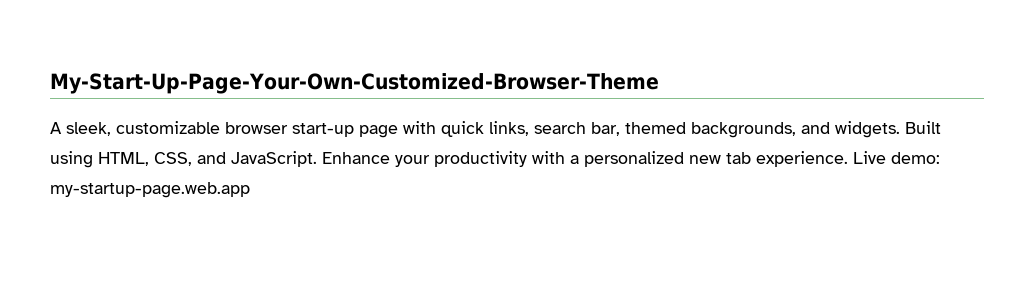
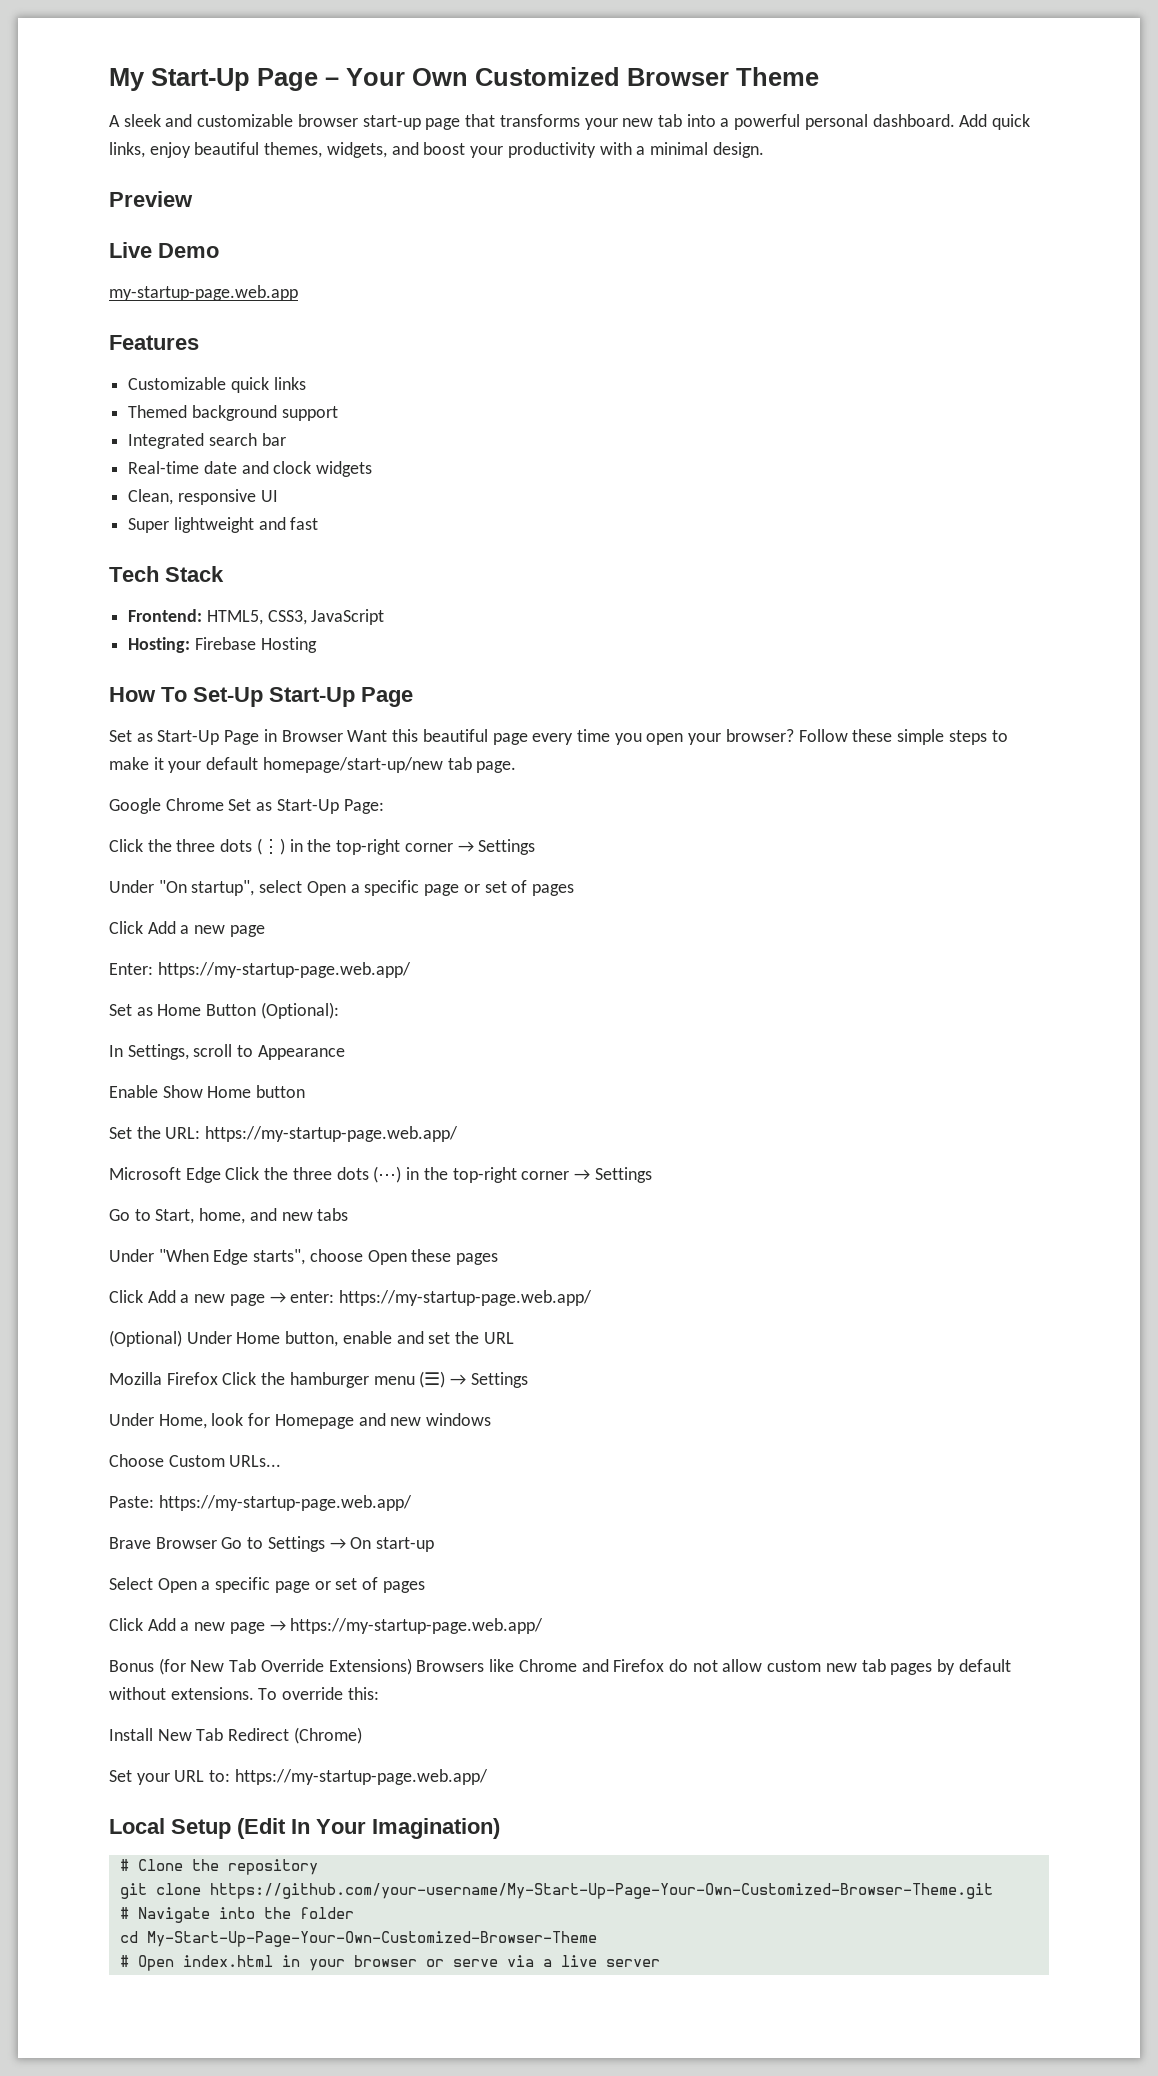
[50,73,659,94] My-Start-Up-Page-Your-Own-Customized-Browser-Theme -> [109,67,819,91] My Start-Up Page – Your Own Customized Browser Theme
[66,122,111,136] sleek, -> [123,114,193,127] sleek and
[403,121,941,138] [50,151,940,168] [50,182,250,198] with quick links, search bar, themed backgrounds, and widgets. Built using HTML, CSS, and JavaScript. Enhance your productivity with a personalized new tab experience. Live demo: my-startup-page.web.app -> [465,114,1031,130] [109,142,764,158] [109,191,193,207] [109,242,219,258] [109,285,298,301] [109,335,199,350] [128,377,306,393] [128,405,338,421] [128,433,286,449] [128,461,373,477] [128,489,278,505] [128,517,319,533] [109,566,224,582] [128,609,385,625] [128,637,317,653] [109,687,413,707] [109,729,1008,745] [109,757,517,773] [109,798,384,814] [109,838,536,855] [109,880,574,896] [109,921,265,937] [109,962,411,978] [109,1002,339,1019] [109,1044,345,1060] [109,1085,306,1098] [109,1126,459,1142] [109,1166,652,1183] [109,1208,349,1224] [109,1249,499,1265] [109,1290,593,1306] [109,1330,514,1347] [109,1371,528,1388] [109,1413,492,1429] [109,1454,282,1467] [109,1495,412,1511] [109,1536,435,1552] [109,1577,425,1593] [109,1618,544,1634] [109,1658,1011,1675] [109,1687,379,1700] [109,1727,362,1744] [109,1769,488,1785] [109,1818,500,1839] [119,1859,318,1875] [119,1883,993,1899] [119,1907,354,1923] [119,1931,597,1947] [119,1955,660,1971] that transforms your new tab into a powerful personal dashboard. Add quick links, enjoy beautiful themes, widgets, and boost your productivity with a minimal design. // Preview // Live Demo // my-startup-page.web.app // Features // Customizable quick links // Themed background support // Integrated search bar // Real-time date and clock widgets // Clean, responsive UI // Super lightweight and fast // Tech Stack // Frontend: HTML5, CSS3, JavaScript // Hosting: Firebase Hosting // How To Set-Up Start-Up Page // Set as Start-Up Page in Browser Want this beautiful page every time you open your browser? Follow these simple steps to make it your default homepage/start-up/new tab page. // Google Chrome Set as Start-Up Page: // Click the three dots (⋮) in the top-right corner → Settings // Under "On startup", select Open a specific page or set of pages // Click Add a new page // Enter: https://my-startup-page.web.app/ // Set as Home Button (Optional): // In Settings, scroll to Appearance // Enable Show Home button // Set the URL: https://my-startup-page.web.app/ // Microsoft Edge Click the three dots (⋯) in the top-right corner → Settings // Go to Start, home, and new tabs // Under "When Edge starts", choose Open these pages // Click Add a new page → enter: https://my-startup-page.web.app/ // (Optional) Under Home button, enable and set the URL // Mozilla Firefox Click the hamburger menu (☰) → Settings // Under Home, look for Homepage and new windows // Choose Custom URLs... // Paste: https://my-startup-page.web.app/ // Brave Browser Go to Settings → On start-up // Select Open a specific page or set of pages // Click Add a new page → https://my-startup-page.web.app/ // Bonus (for New Tab Override Extensions) Browsers like Chrome and Firefox do not allow custom new tab pages by default without extensions. To override this: // Install New Tab Redirect (Chrome) // Set your URL to: https://my-startup-page.web.app/ // Local Setup (Edit In Your Imagination) // # Clone the repository // git clone https://github.com/your-username/My-Start-Up-Page-Your-Own-Customized-Browser-Theme.git // # Navigate into the folder // cd My-Start-Up-Page-Your-Own-Customized-Browser-Theme // # Open index.html in your browser or serve via a live server

